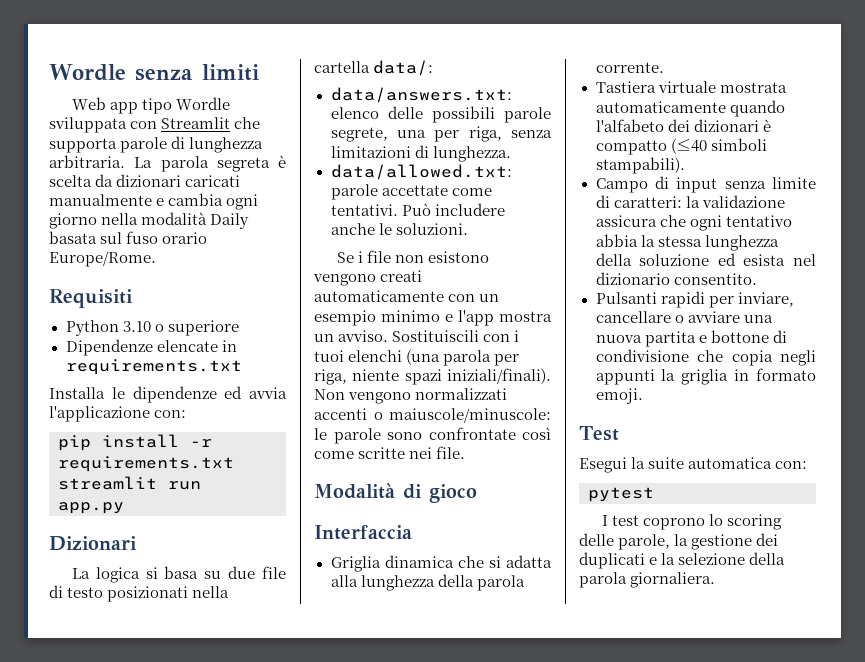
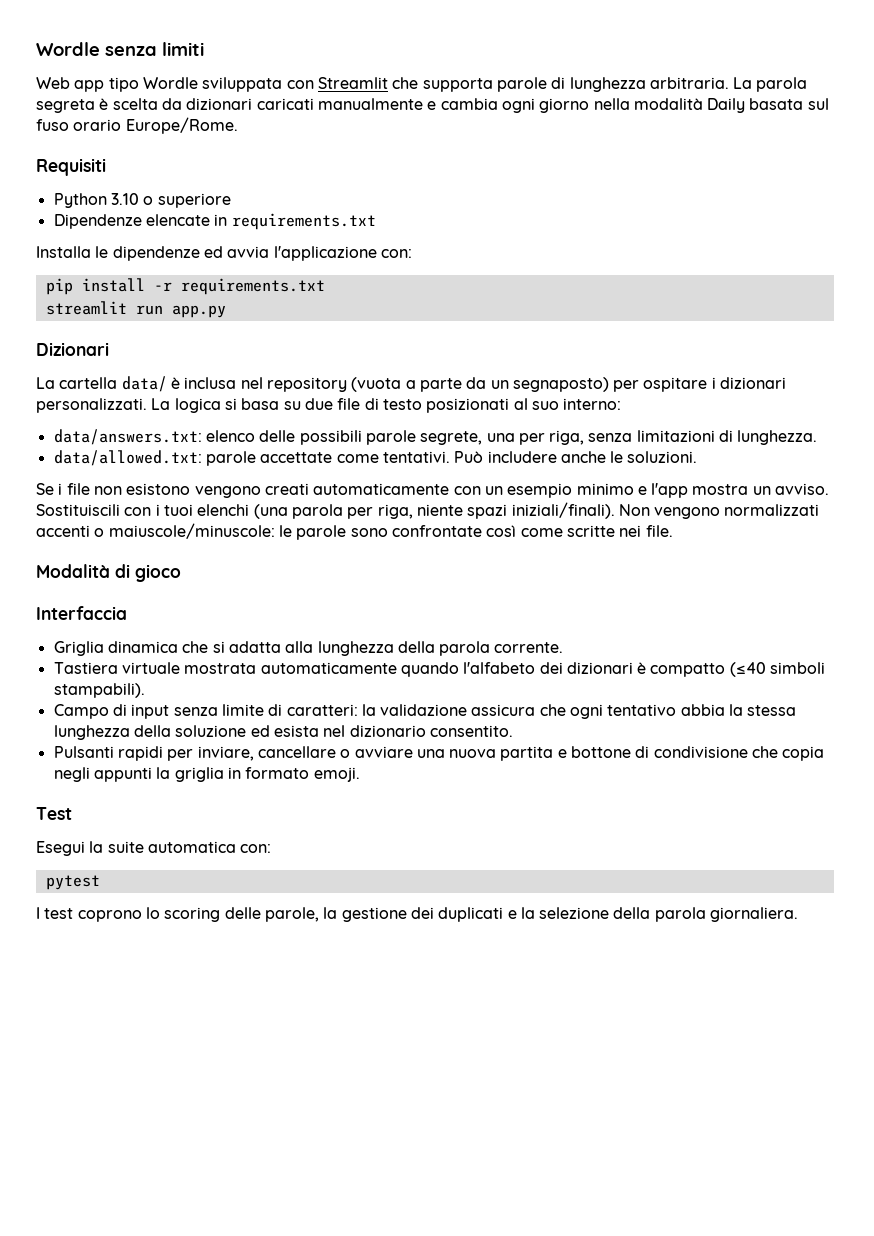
(90, 573) none -> [59,376,787,392] [36,398,171,413] cartella data/ è inclusa nel repository (vuota a parte da un segnaposto) per ospitare i dizionari personalizzati. La
[192,586,230,598] [314,60,434,76] nella cartella data/: -> [513,398,622,410] al suo interno:

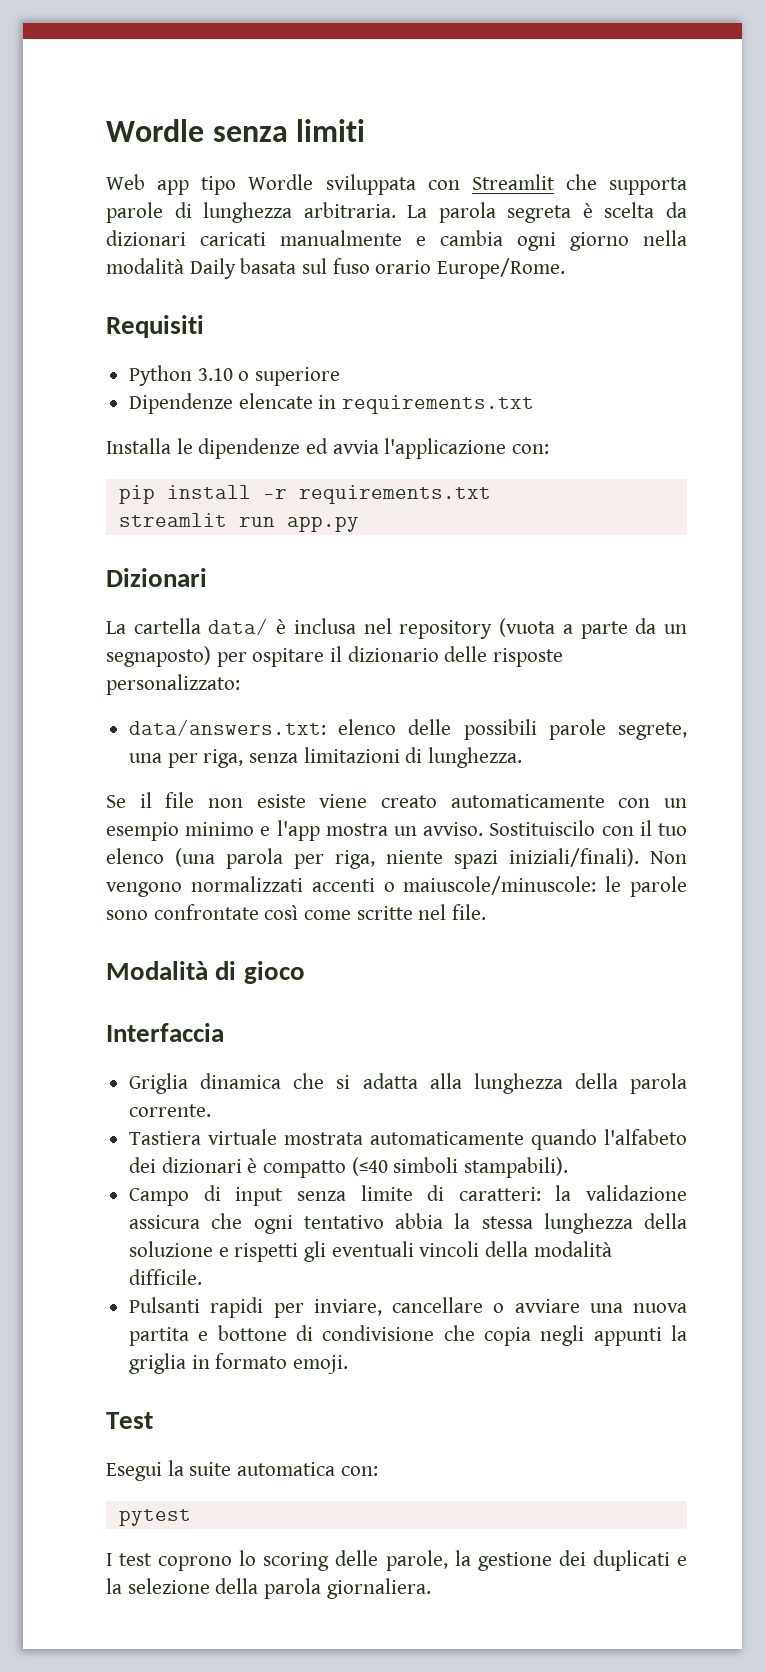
[711,377,787,389] [36,398,622,413] i dizionari personalizzati. La logica si basa su due file di testo posizionati al suo interno: -> [330,646,564,667] [106,674,240,695] il dizionario delle risposte personalizzato:
[53,450,698,466] // data/allowed.txt: parole accettate come tentativi. Può includere anche le soluzioni. -> (523, 757) none
[58,483,63,495] i -> [139,792,152,808] il
[126,483,309,498] esistono vengono creati -> [256,794,437,808] esiste viene creato
[36,504,250,516] Sostituiscili con i tuoi elenchi -> [489,820,687,836] [106,848,164,864] Sostituiscilo con il tuo elenco
[619,525,642,537] nei -> [418,904,447,920] nel
[250,725,513,737] ed esista nel dizionario consentito. -> [218,1241,612,1262] [129,1269,203,1285] e rispetti gli eventuali vincoli della modalità difficile.

